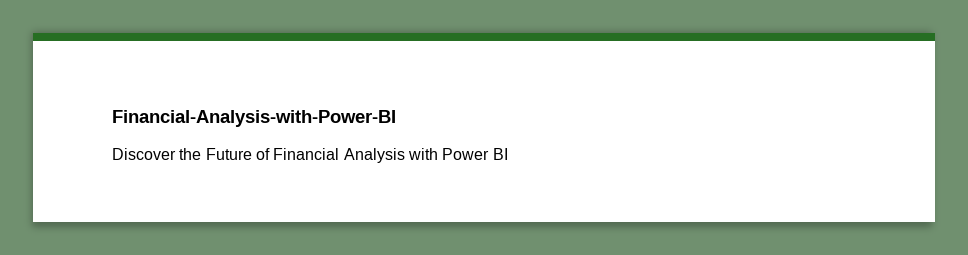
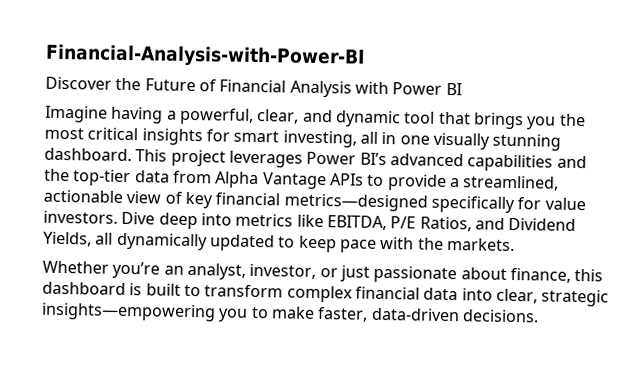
(508, 154) none -> [45,105,586,130] [44,127,562,151] [44,147,587,172] [44,168,560,191] [43,189,586,214] [43,210,577,232] [43,231,515,253] [42,260,604,284] [42,281,610,307] [41,302,539,323] // Imagine having a powerful, clear, and dynamic tool that brings you the most critical insights for smart investing, all in one visually stunning dashboard. This project leverages Power BI’s advanced capabilities and the top-tier data from Alpha Vantage APIs to provide a streamlined, actionable view of key financial metrics—designed specifically for value investors. Dive deep into metrics like EBITDA, P/E Ratios, and Dividend Yields, all dynamically updated to keep pace with the markets. // Whether you’re an analyst, investor, or just passionate about finance, this dashboard is built to transform complex financial data into clear, strategic insights—empowering you to make faster, data-driven decisions.

